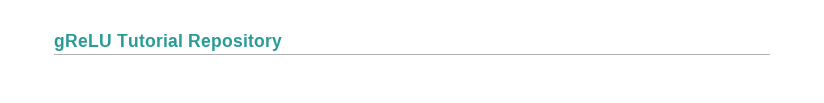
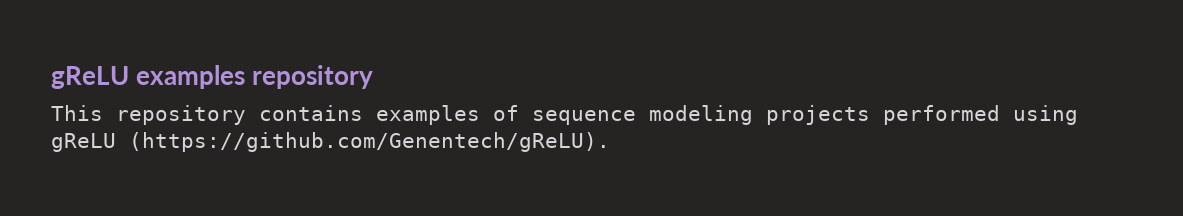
[54,34,282,51] gReLU Tutorial Repository -> [51,65,374,89] [51,105,1078,125] [51,132,610,152] gReLU examples repository // This repository contains examples of sequence modeling projects performed using gReLU (https://github.com/Genentech/gReLU).

